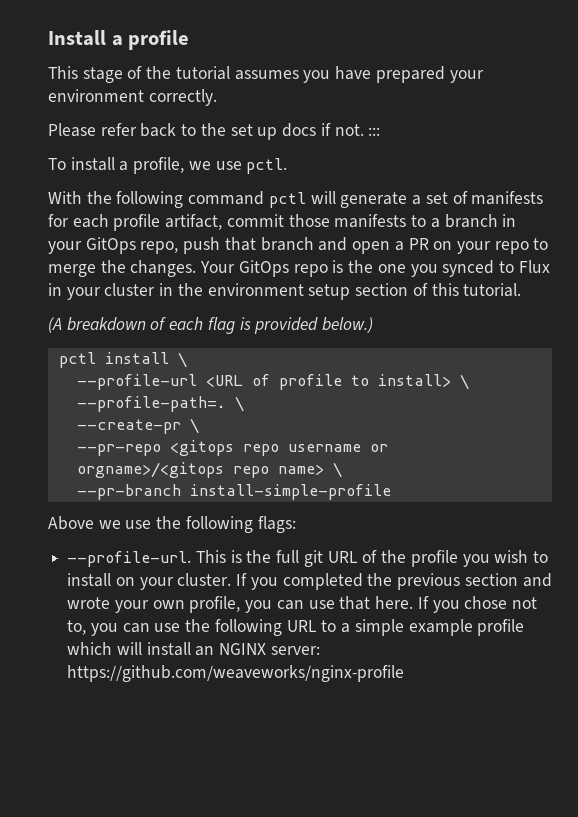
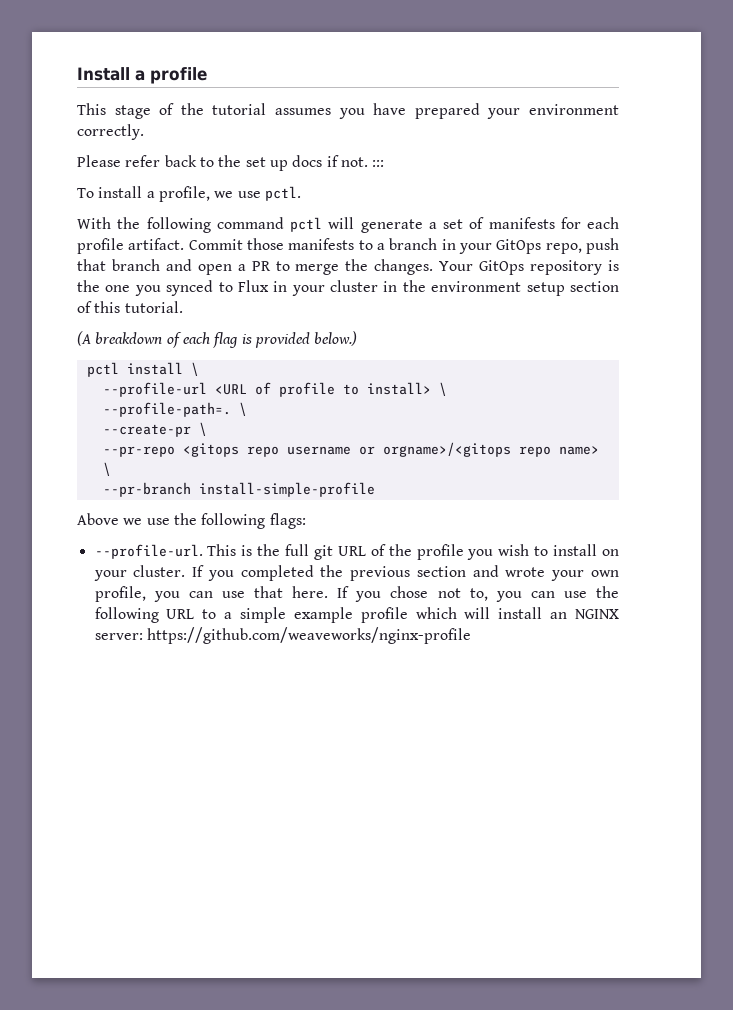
[165,214,284,230] artifact, commit -> [128,238,243,250] artifact. Commit
[433,241,529,254] on your repo -> (271, 266) none
[293,264,328,277] repo -> [530,260,603,275] repository

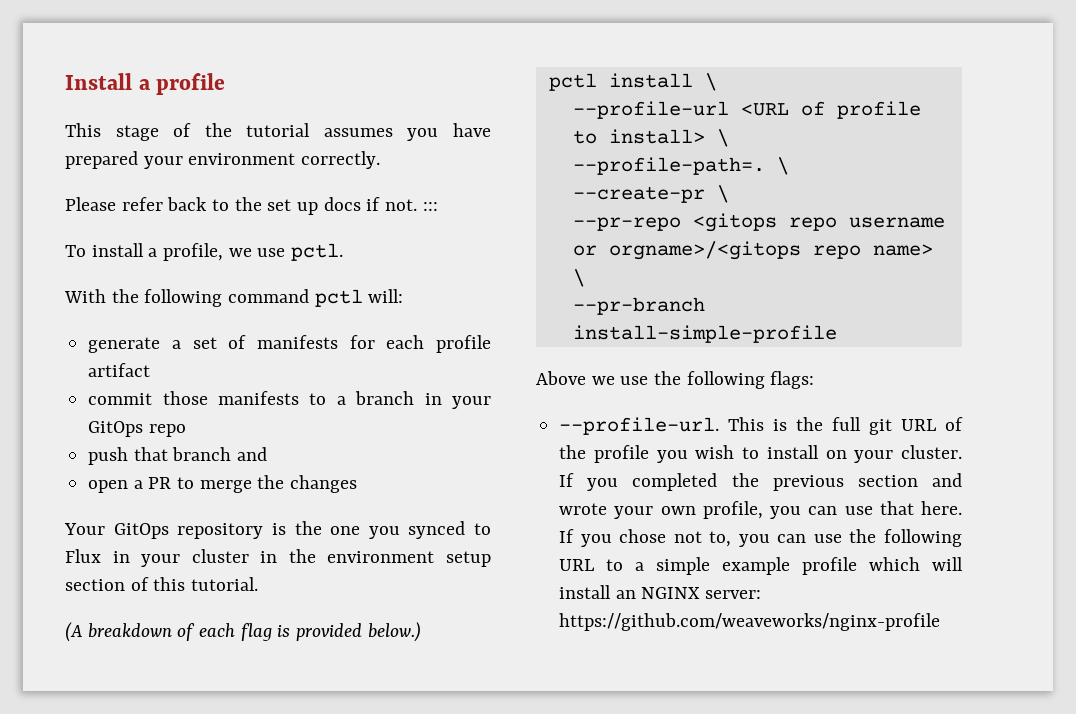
[328,217,355,229] will -> [368,289,404,303] will: //
[128,238,243,250] artifact. Commit -> [88,363,151,377] [88,393,153,405] artifact // commit
[545,243,582,254] repo, -> [148,424,186,437] repo //
(192, 265) none -> (268, 454) //
[374,259,434,275] changes. -> [290,475,358,493] changes //

